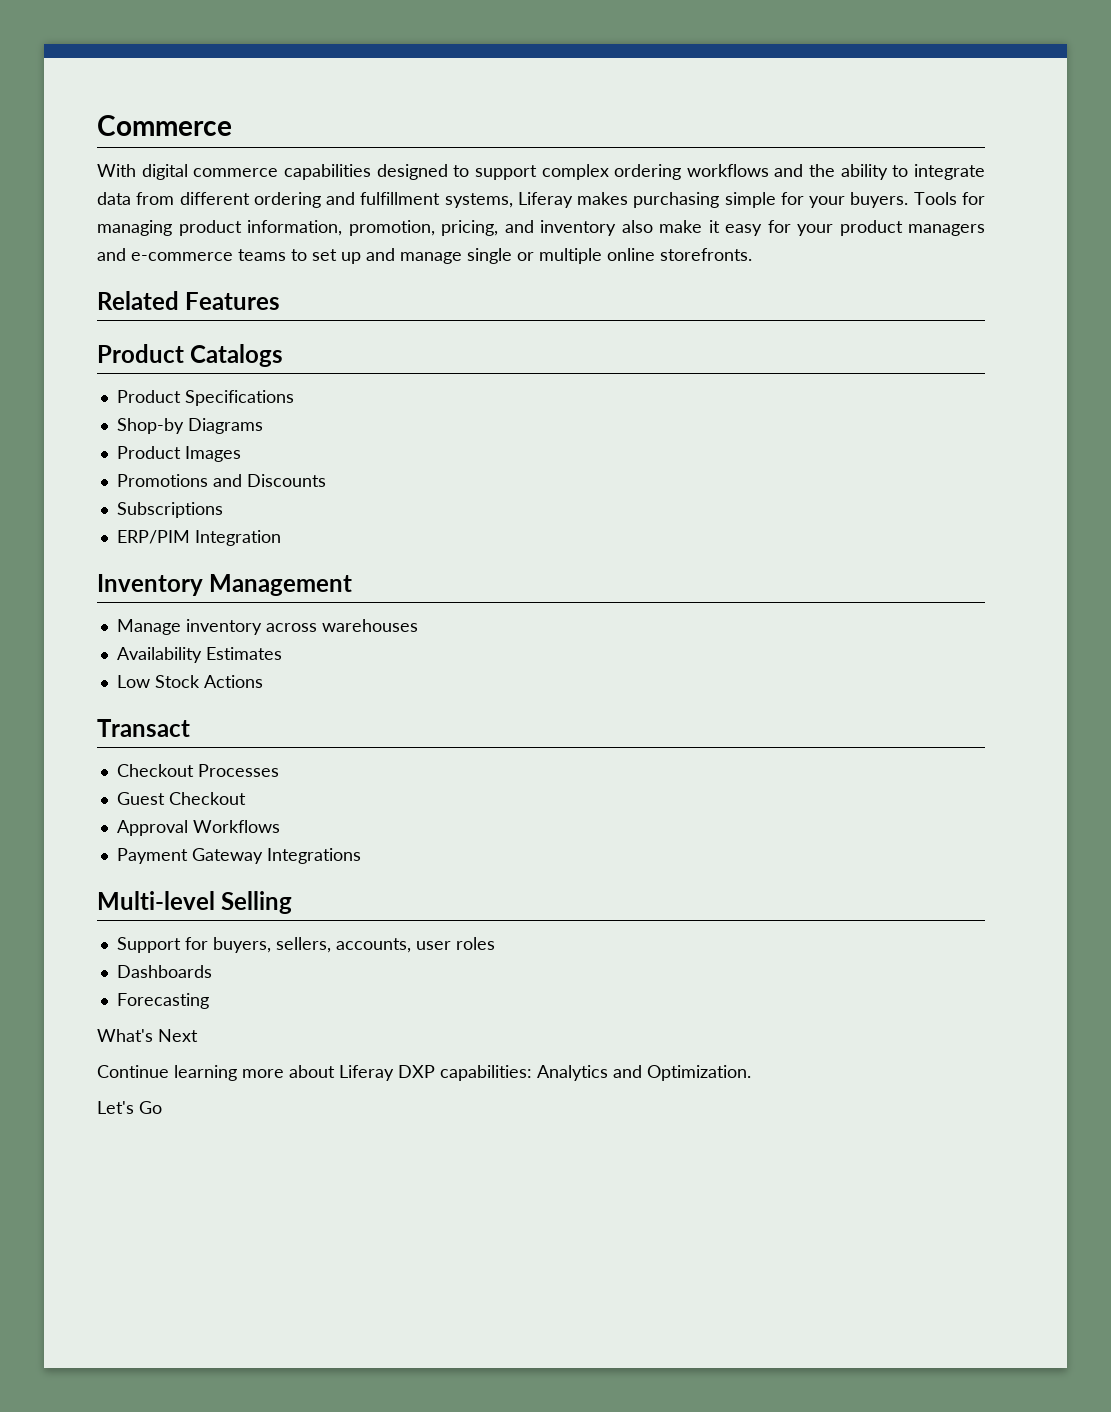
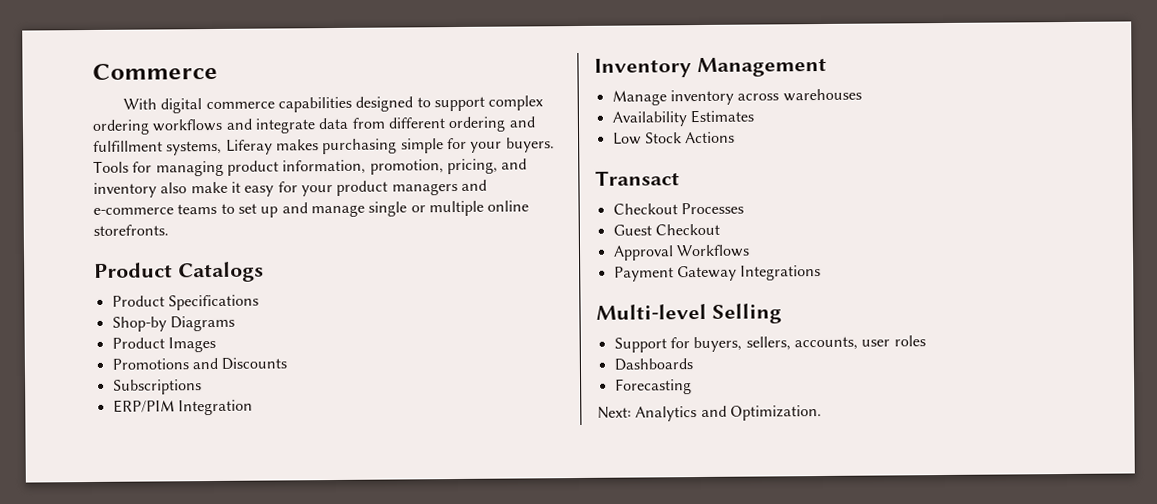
[809,164,909,180] the ability to -> (252, 124) none
[97,291,281,310] // Related Features -> (169, 230) none
[97,1029,198,1042] [97,1065,532,1081] What's Next // Continue learning more about Liferay DXP capabilities: -> [597,406,632,419] Next:
[97,1101,162,1114] // Let's Go -> (822, 413) none

